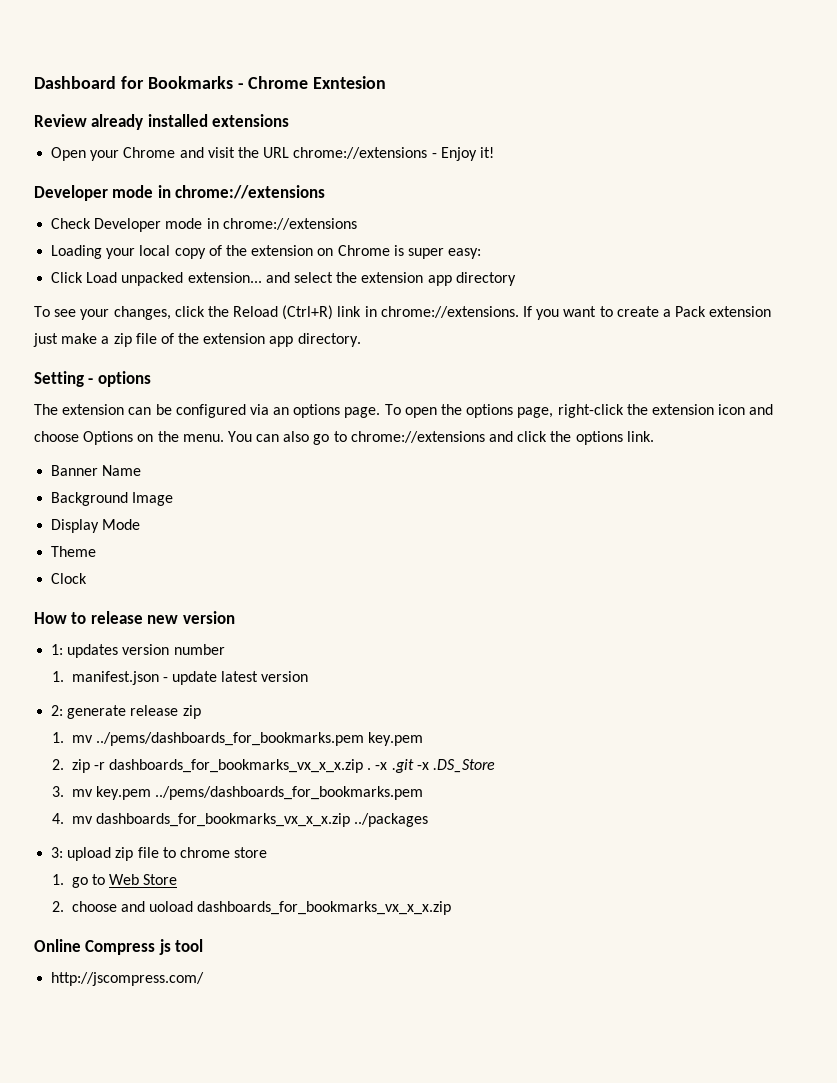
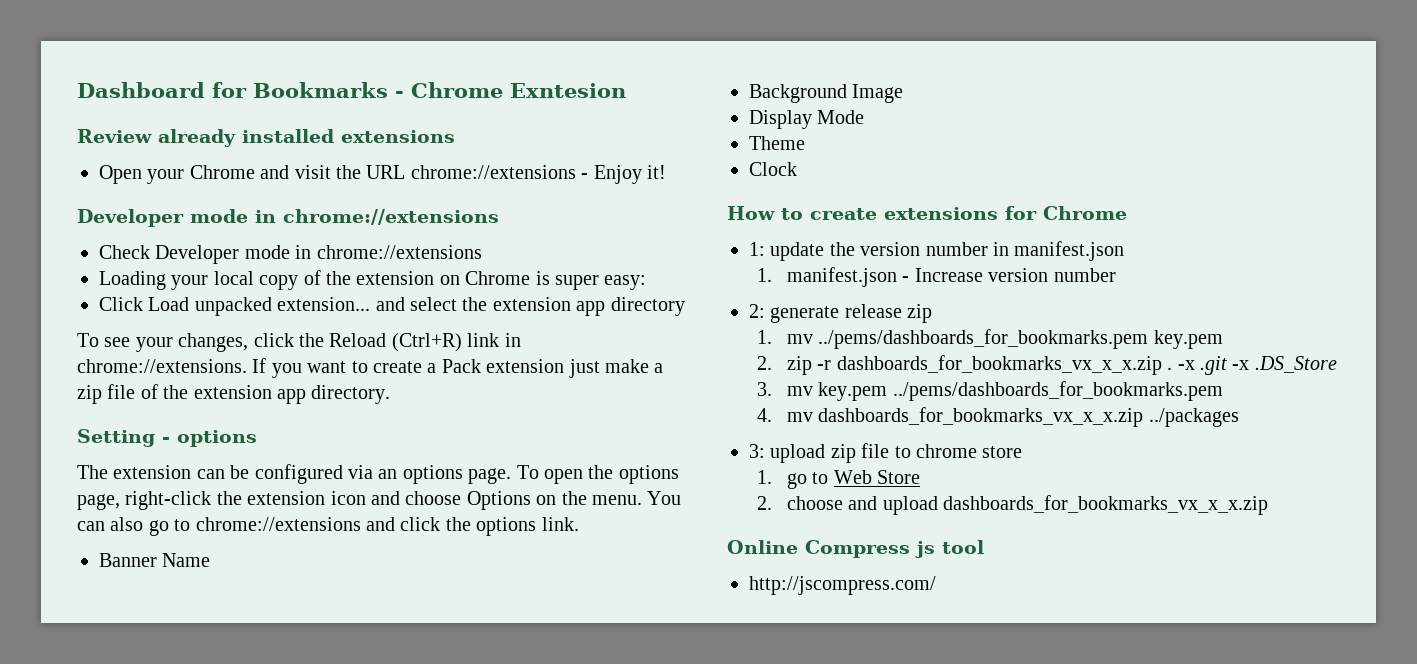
[90,611,235,624] release new version -> [810,206,1127,220] create extensions for Chrome
[67,644,225,658] updates version number -> [770,241,1125,261] update the version number in manifest.json
[172,671,309,685] update latest version -> [914,268,1116,282] Increase version number
[149,901,194,912] uoload -> [882,496,938,515] upload

